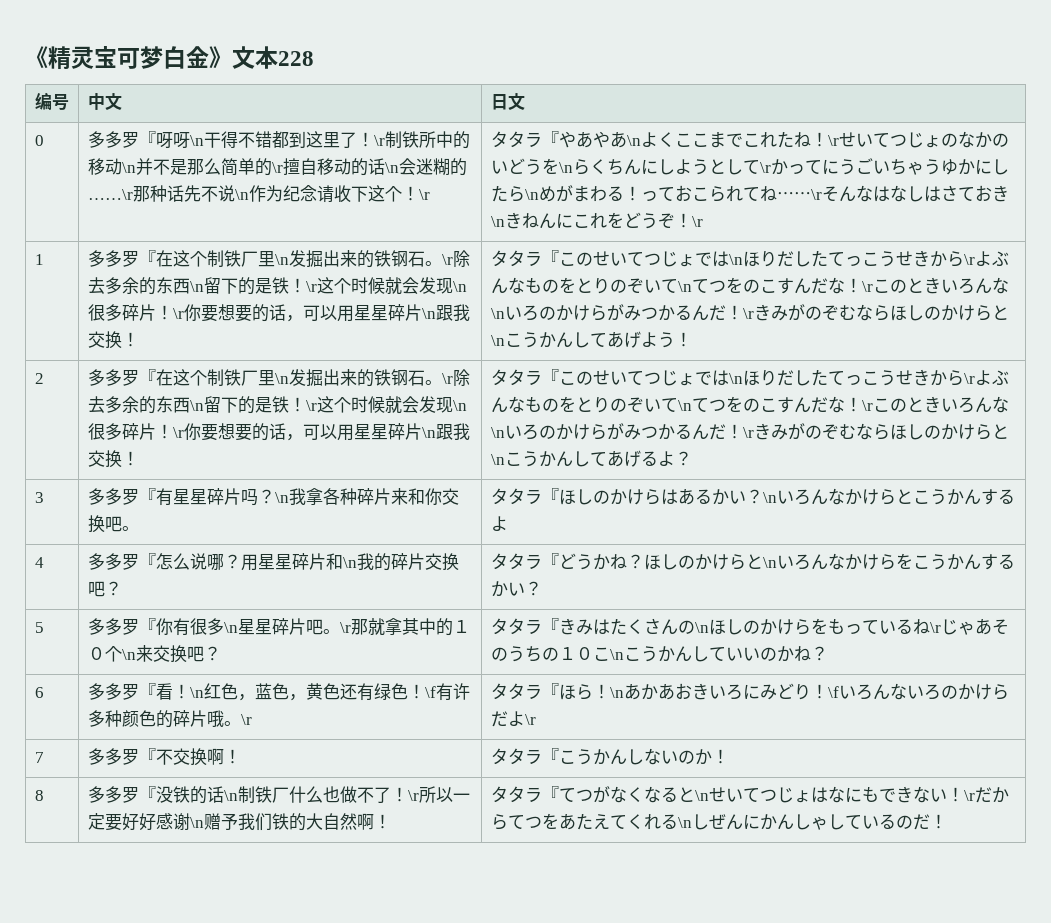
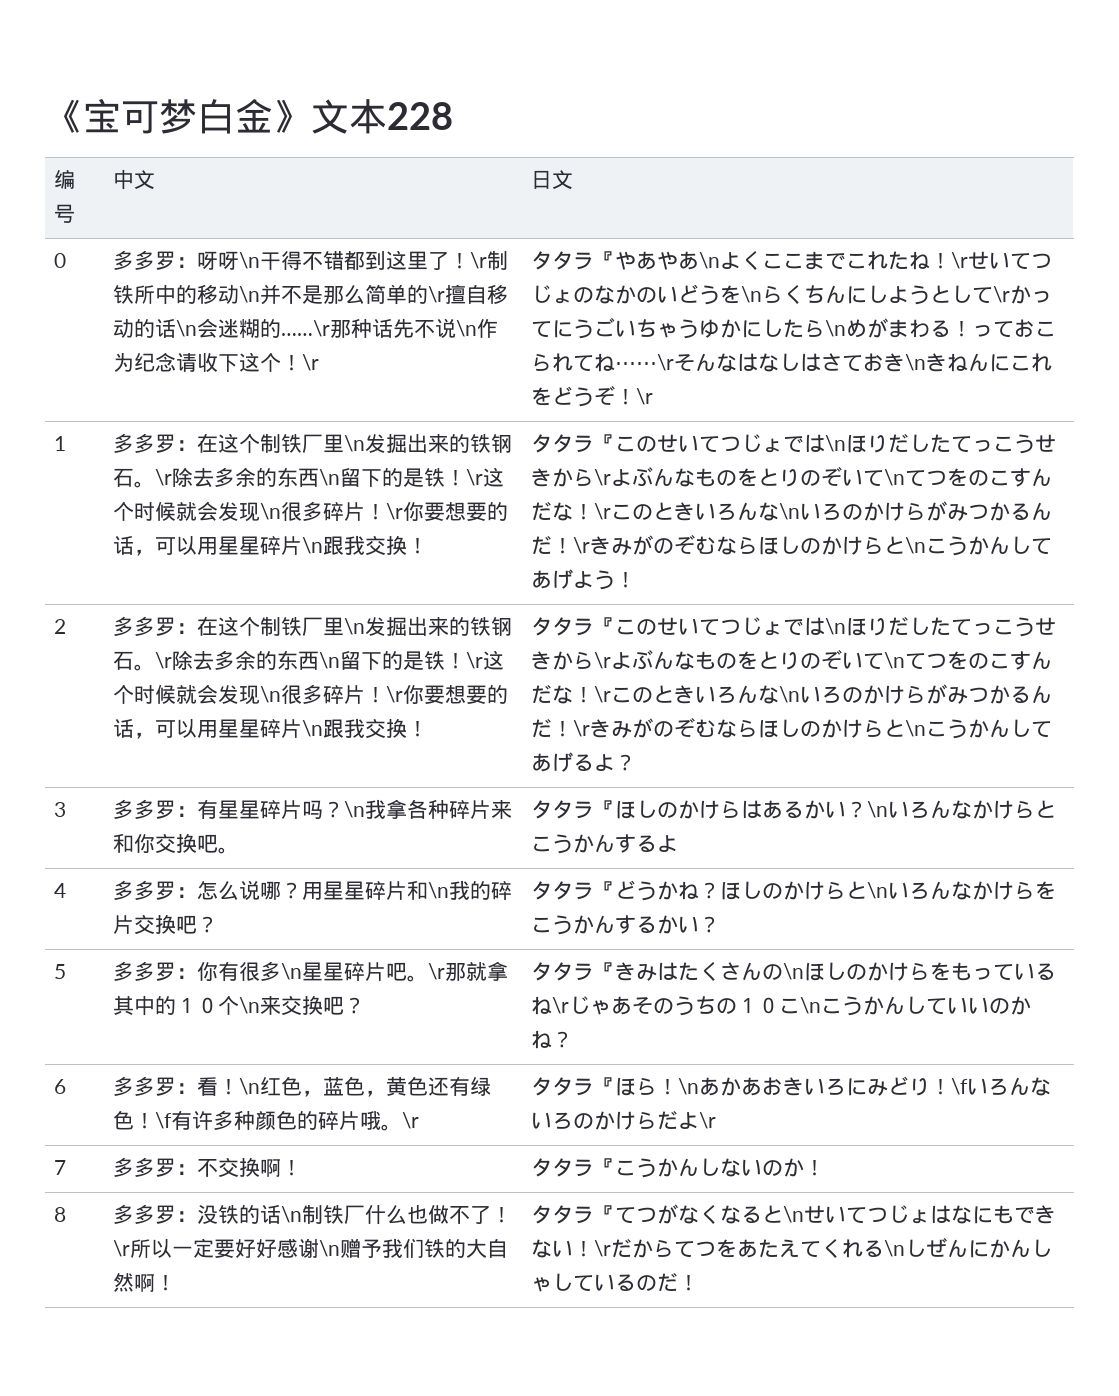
[48,46,94,70] 精灵 -> (83, 116) none
[138,131,156,146] 『 -> [176,257,198,268] ：
[138,250,156,265] 『 -> [176,440,198,451] ：
[138,369,156,384] 『 -> [176,623,198,634] ：
[138,488,156,503] 『 -> [176,806,198,817] ：
[138,553,156,568] 『 -> [176,887,198,898] ：
[138,618,156,633] 『 -> [176,968,198,979] ：
[138,683,156,698] 『 -> [176,1083,198,1094] ：
[138,748,156,763] 『 -> [176,1164,198,1175] ：
[138,786,156,801] 『 -> [176,1211,198,1222] ：

